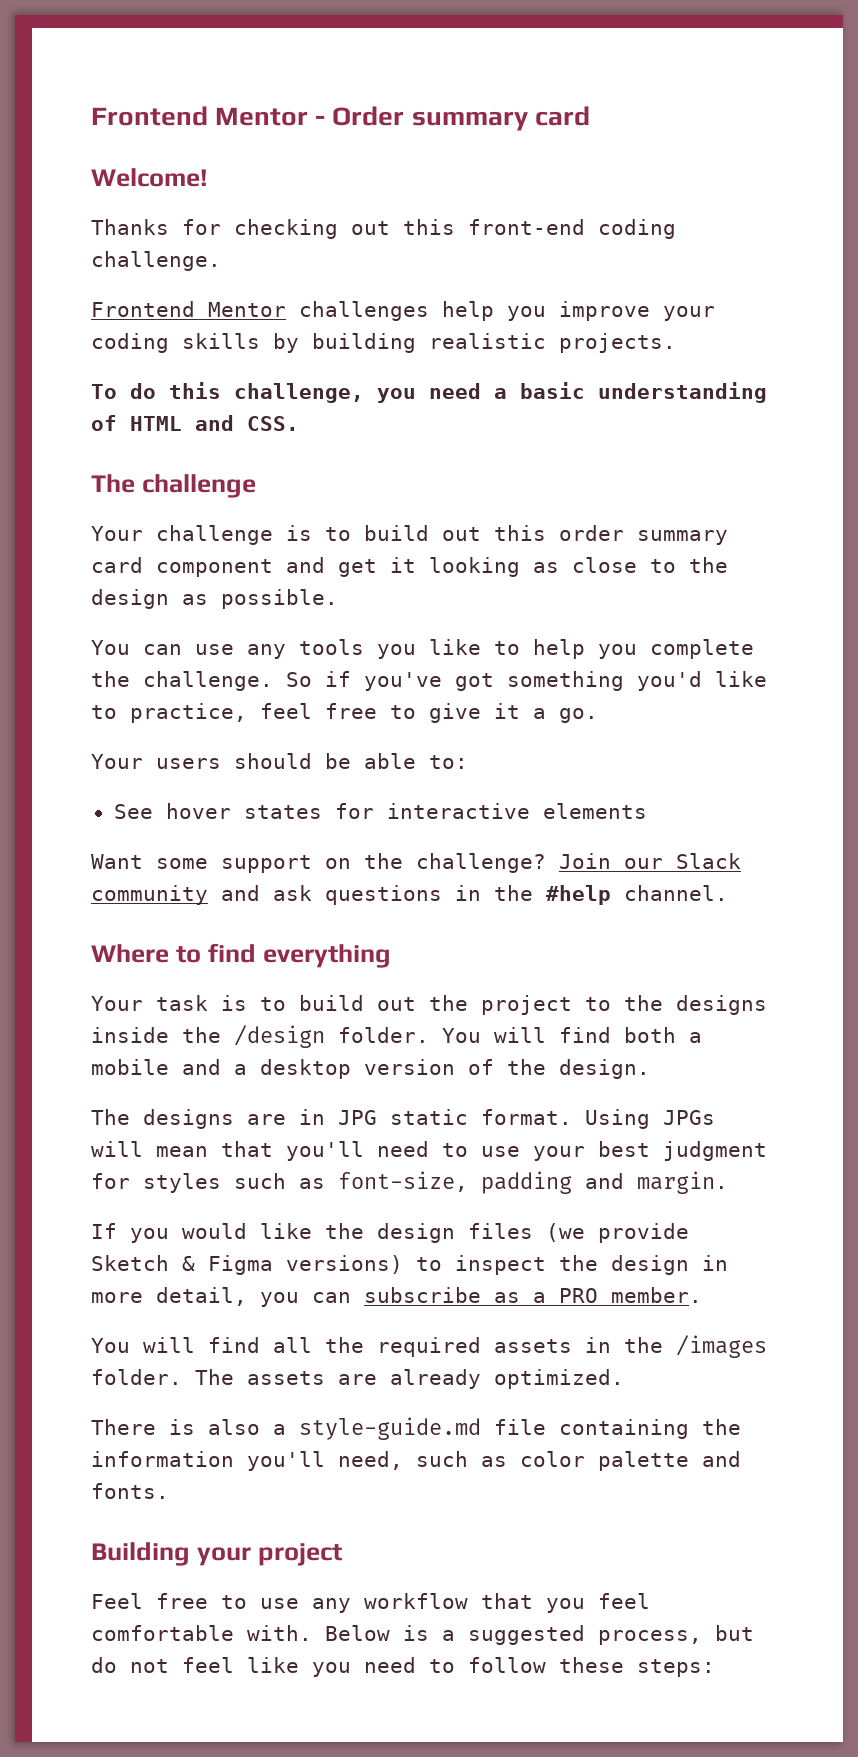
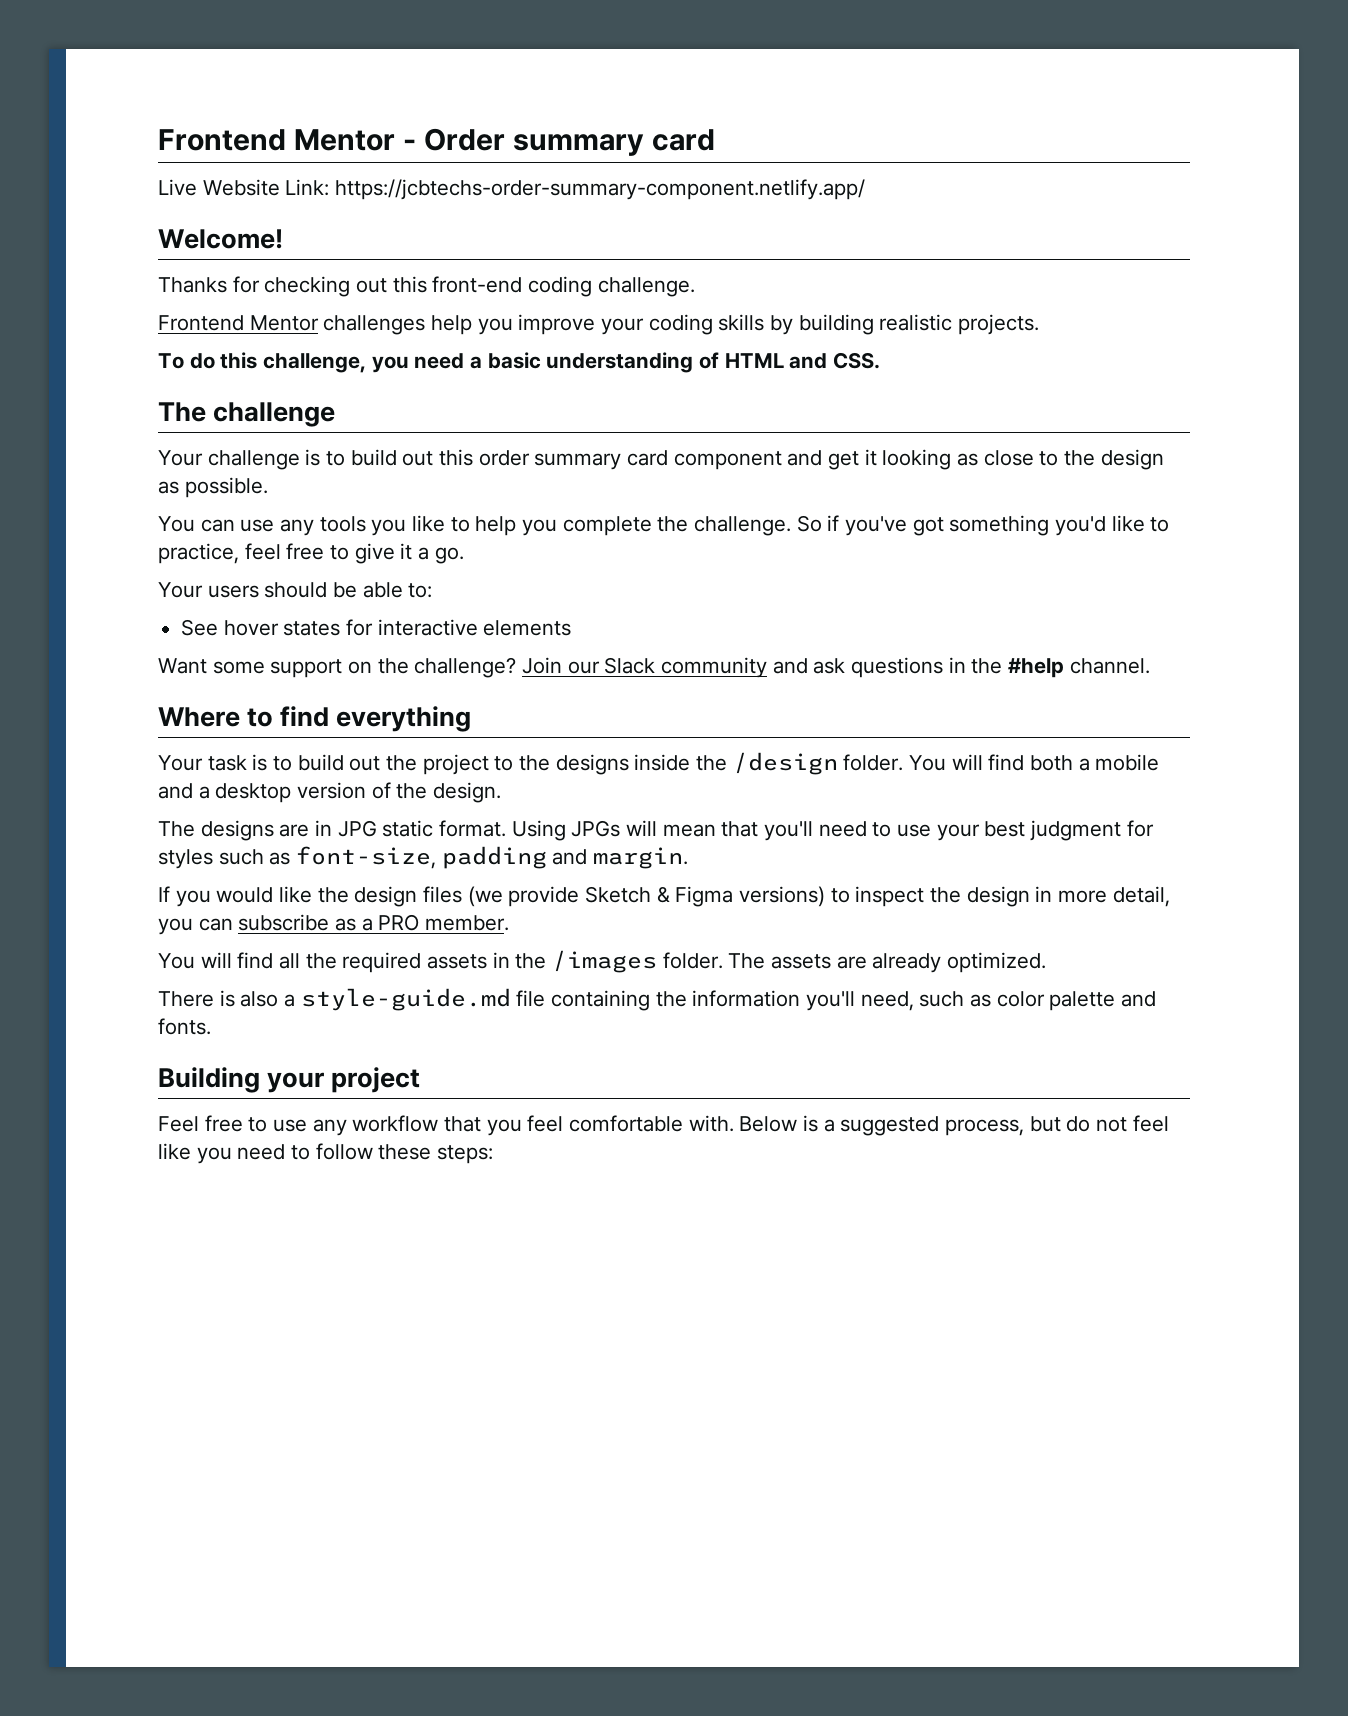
(590, 116) none -> [158,179,866,200] // Live Website Link: https://jcbtechs-order-summary-component.netlify.app/

